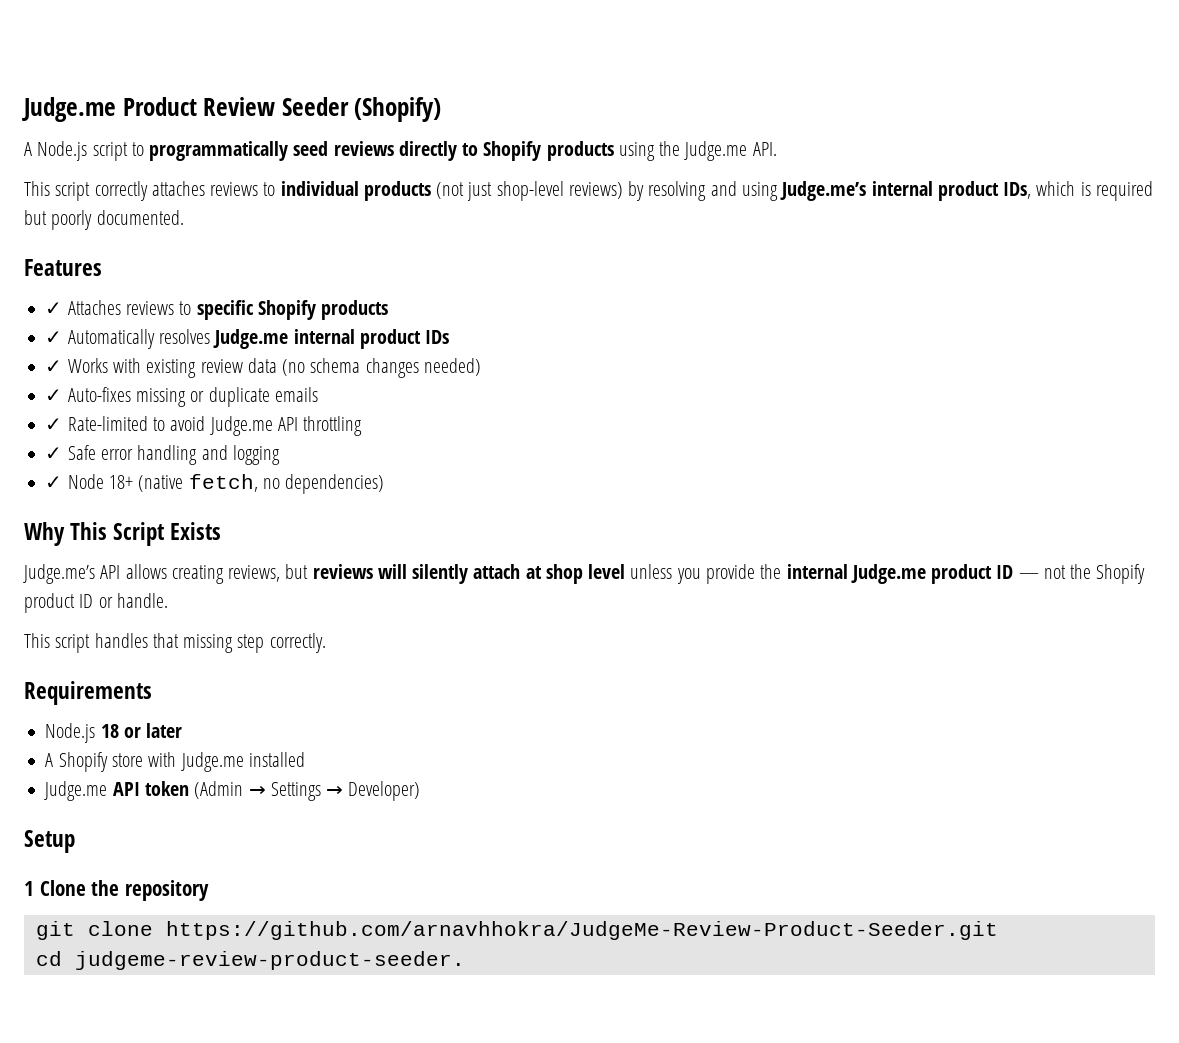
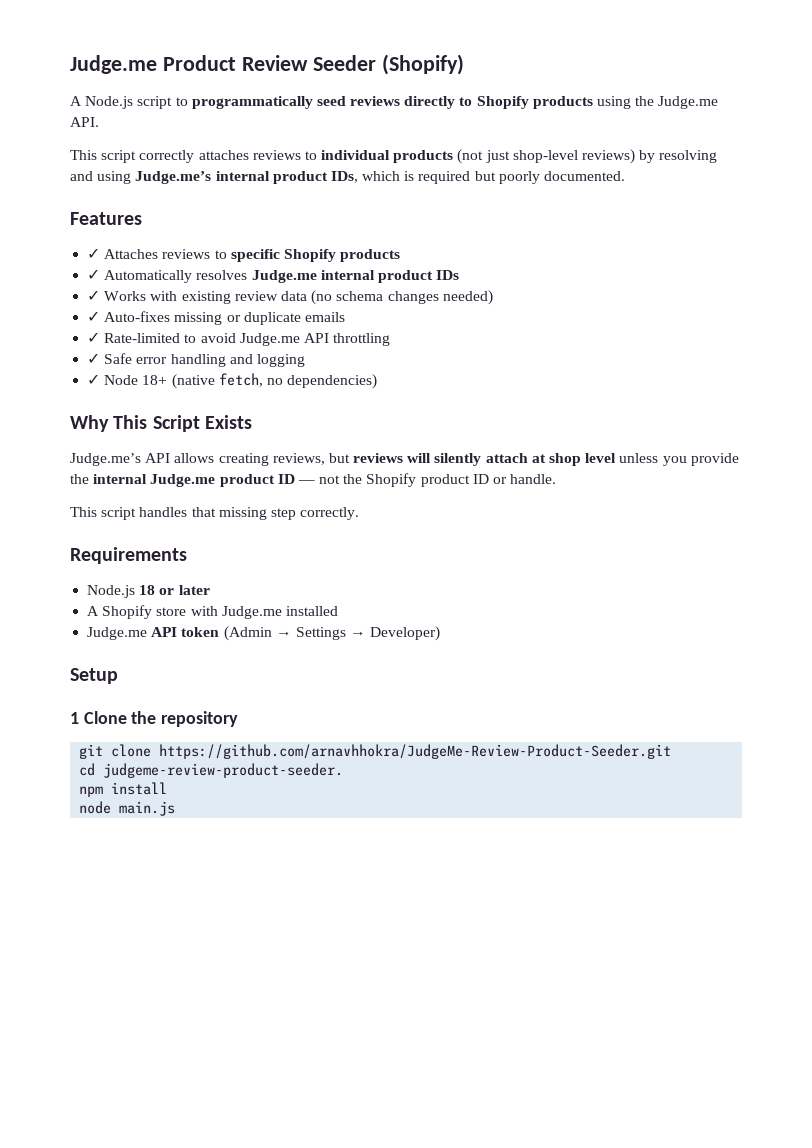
(465, 960) none -> [79,782,168,797] [79,801,176,816] // npm install // node main.js

